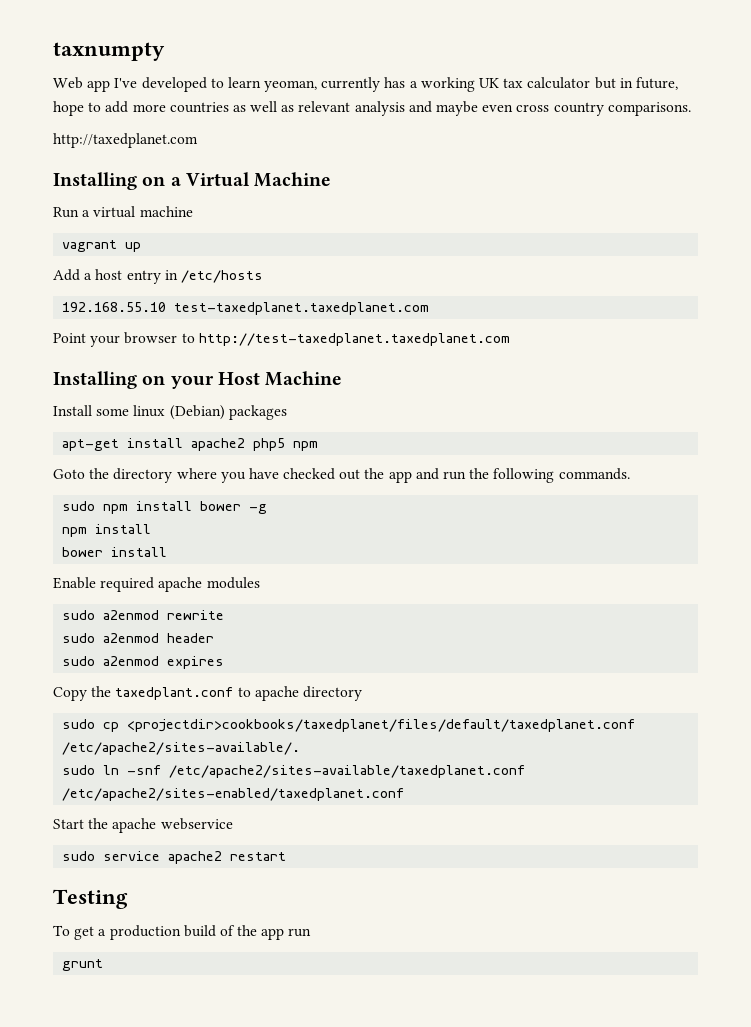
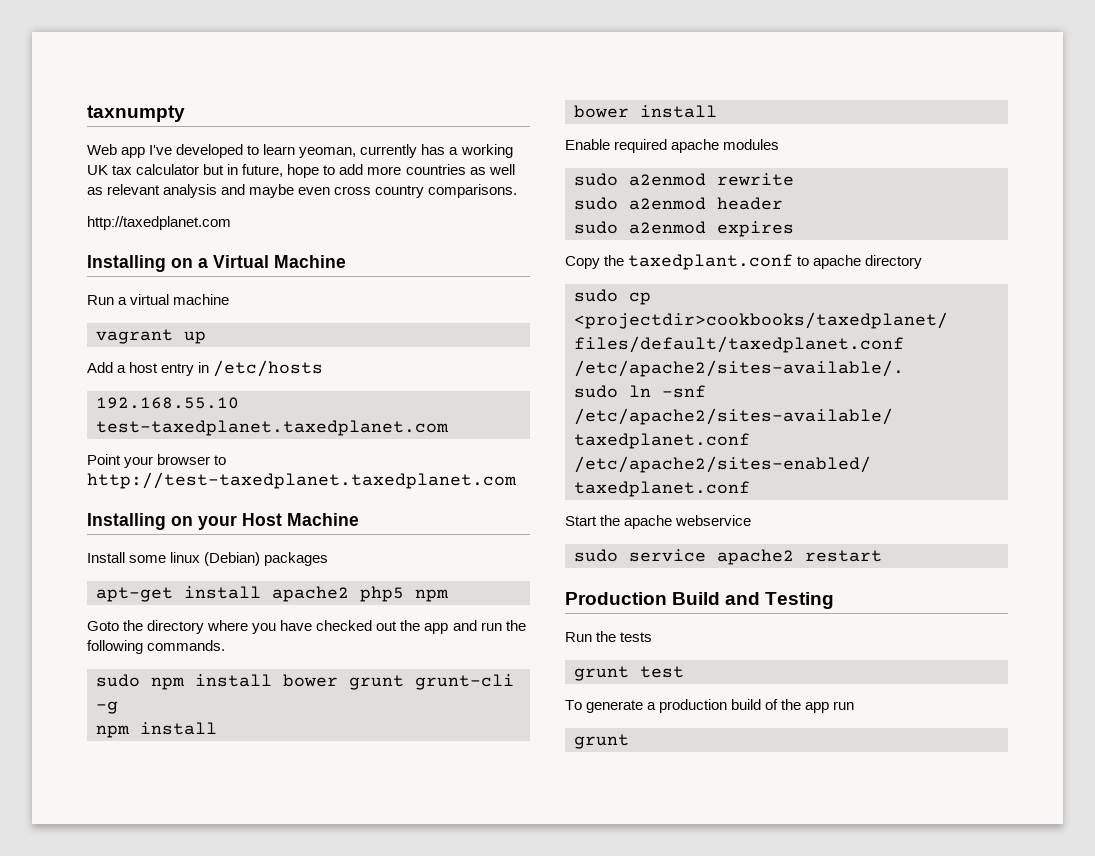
(242, 506) none -> [349,674,514,690] grunt grunt-cli
[53,889,128,909] Testing -> [565,592,835,609] [565,631,653,642] [574,666,684,681] Production Build and Testing // Run the tests // grunt test
[74,926,95,940] get -> [586,700,644,713] generate

